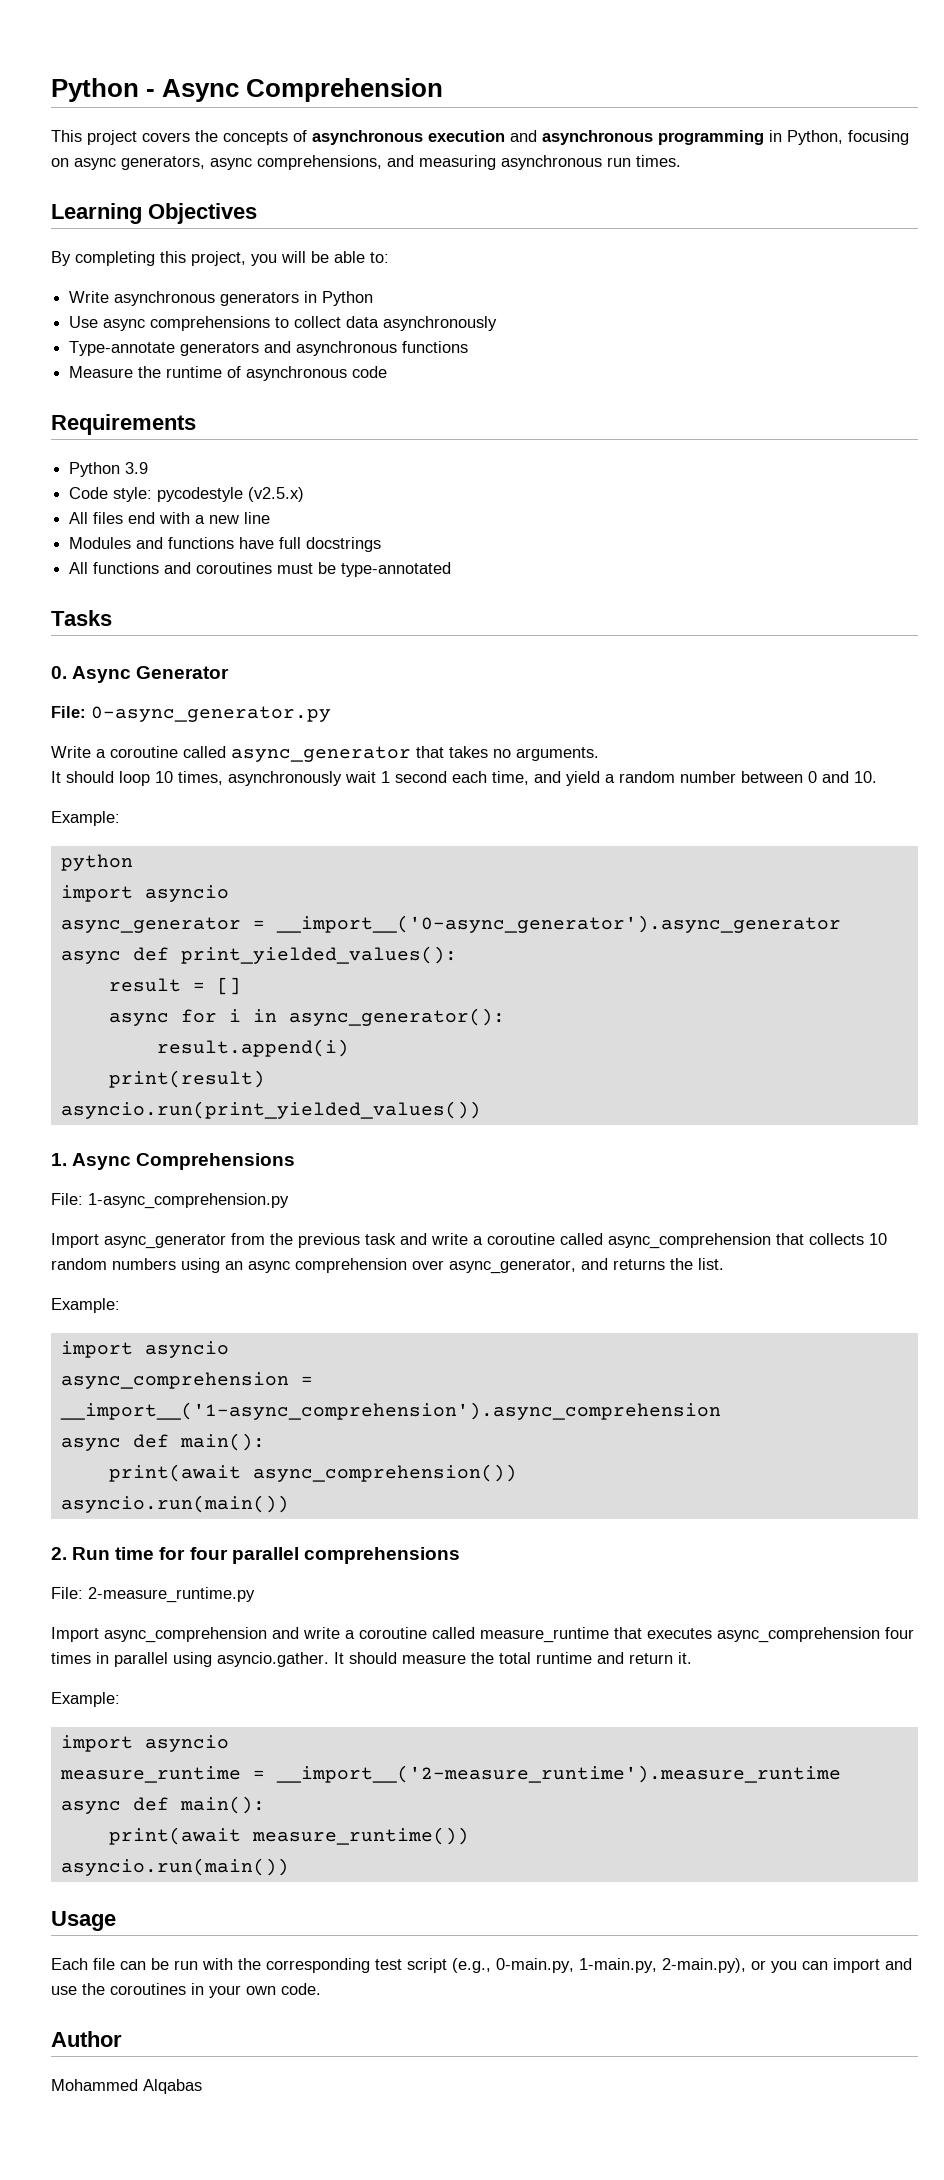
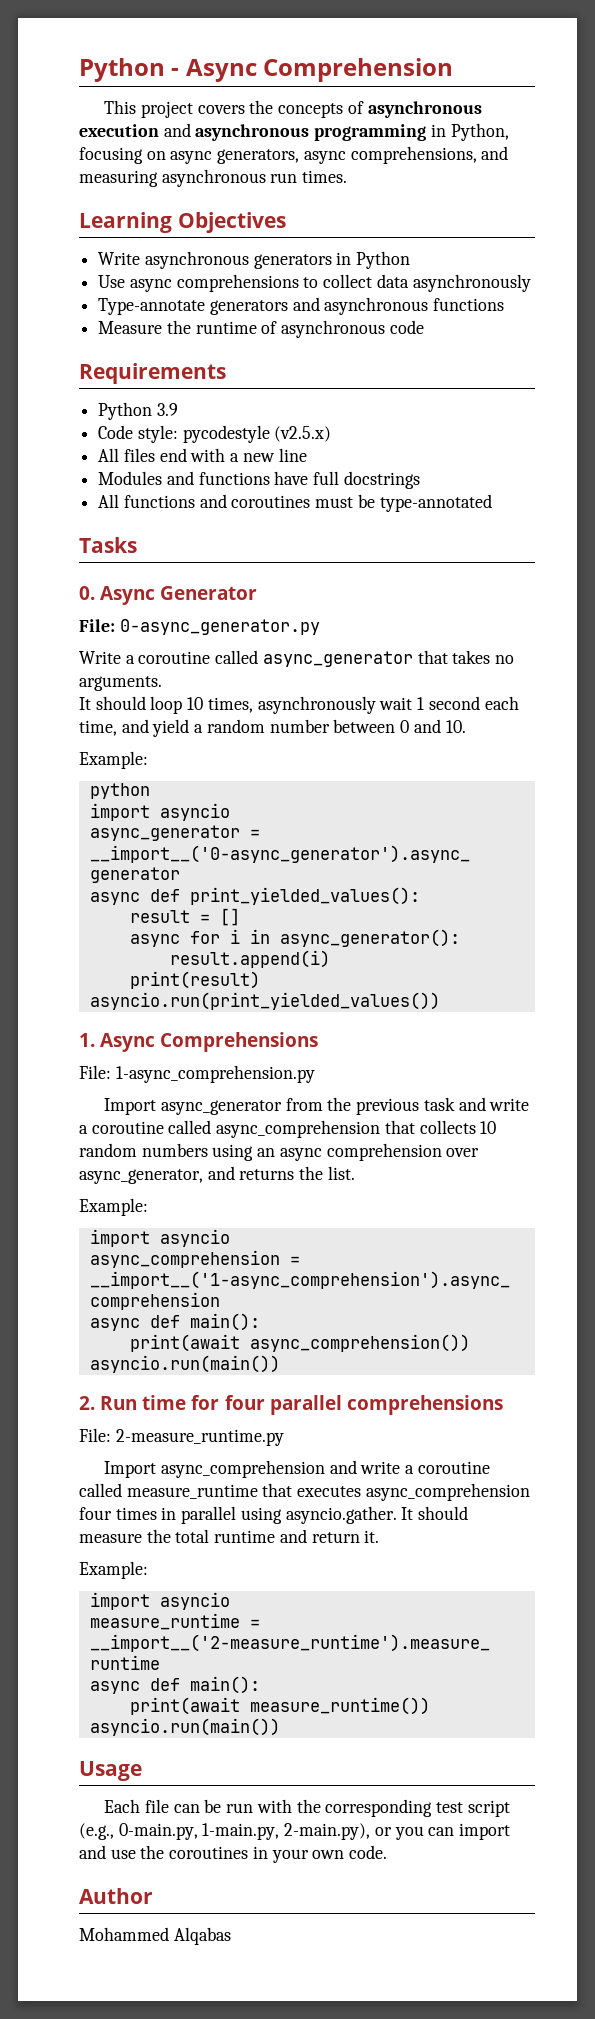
[51,251,389,266] // By completing this project, you will be able to: -> (286, 222) none

